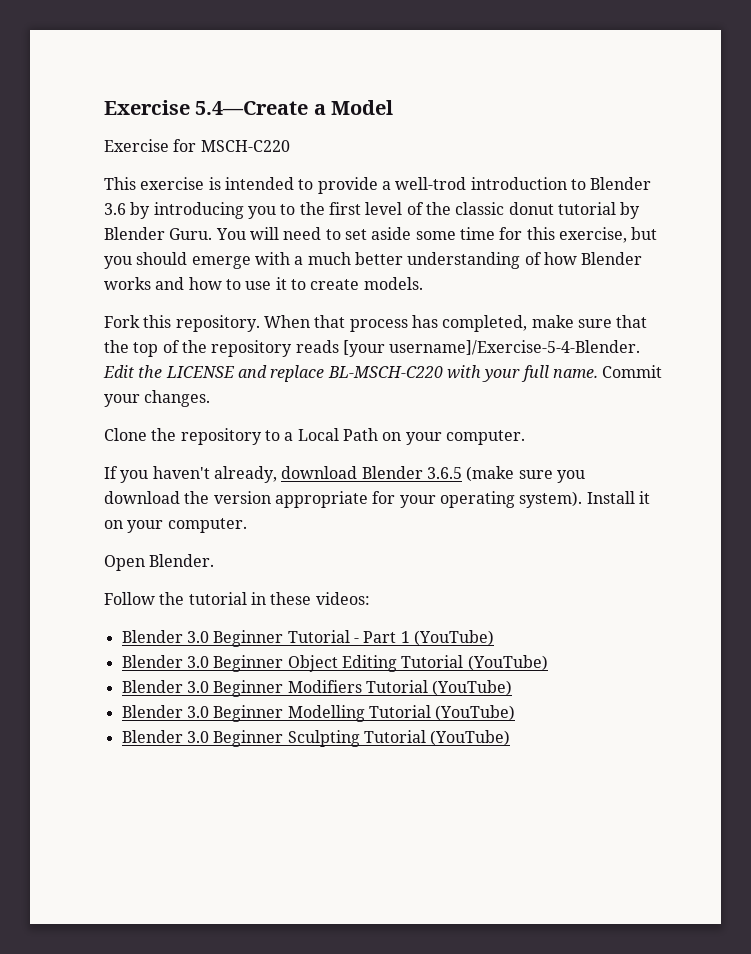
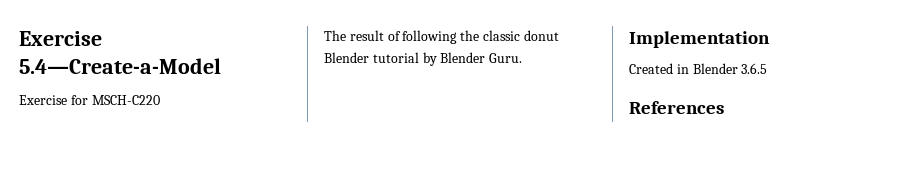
[104,100,394,115] Exercise 5.4—Create a Model -> [19,31,102,46] [19,58,221,74] Exercise 5.4—Create-a-Model
[104,177,652,194] [104,202,424,219] This exercise is intended to provide a well-trod introduction to Blender 3.6 by introducing you to the first level of -> [324,30,458,44] The result of following
(554, 208) none -> [324,52,369,63] Blender
[215,227,658,243] [104,252,643,269] [104,277,423,290] [104,315,648,332] [104,340,641,357] [103,365,663,382] [104,390,211,407] [104,428,525,445] [104,466,585,483] [104,491,650,508] [104,518,247,533] [104,554,215,571] [104,592,370,605] [121,630,494,647] [121,655,548,672] [121,680,513,697] [121,705,516,722] [121,730,511,747] You will need to set aside some time for this exercise, but you should emerge with a much better understanding of how Blender works and how to use it to create models. // Fork this repository. When that process has completed, make sure that the top of the repository reads [your username]/Exercise-5-4-Blender. Edit the LICENSE and replace BL-MSCH-C220 with your full name. Commit your changes. // Clone the repository to a Local Path on your computer. // If you haven't already, download Blender 3.6.5 (make sure you download the version appropriate for your operating system). Install it on your computer. // Open Blender. // Follow the tutorial in these videos: // Blender 3.0 Beginner Tutorial - Part 1 (YouTube) // Blender 3.0 Beginner Object Editing Tutorial (YouTube) // Blender 3.0 Beginner Modifiers Tutorial (YouTube) // Blender 3.0 Beginner Modelling Tutorial (YouTube) // Blender 3.0 Beginner Sculpting Tutorial (YouTube) -> [629,31,770,48] [629,63,768,74] [629,101,724,114] // Implementation // Created in Blender 3.6.5 // References

